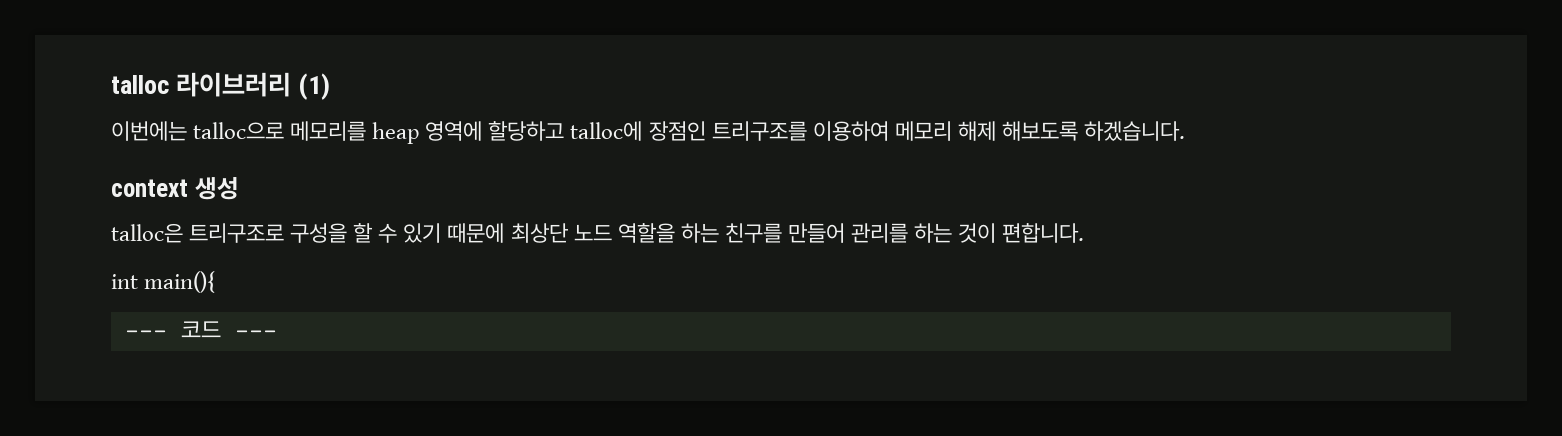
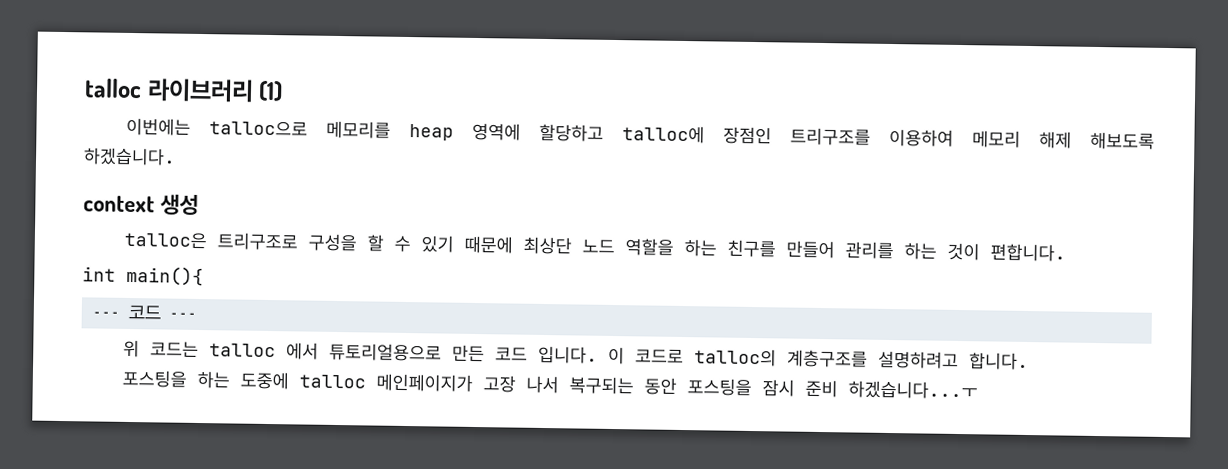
(277, 334) none -> [122,339,1029,371] [121,369,978,400] // 위 코드는 talloc 에서 튜토리얼용으로 만든 코드 입니다. 이 코드로 talloc의 계층구조를 설명하려고 합니다. // 포스팅을 하는 도중에 talloc 메인페이지가 고장 나서 복구되는 동안 포스팅을 잠시 준비 하겠습니다...ㅜ

